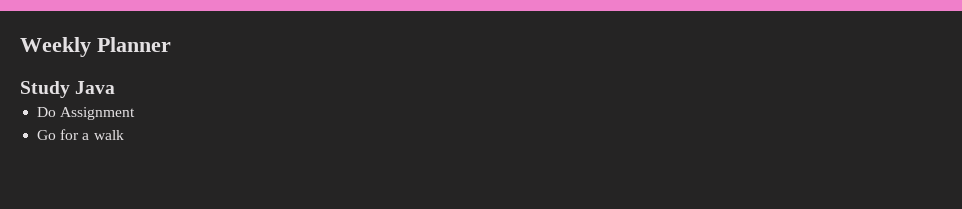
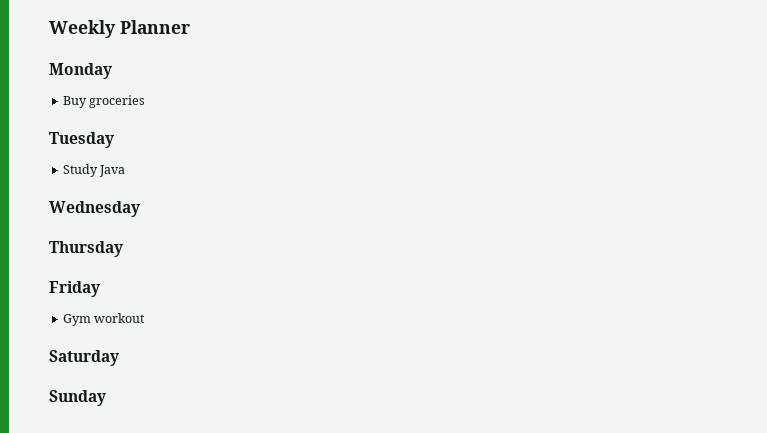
[20,81,116,98] [37,107,136,120] [37,129,124,140] Study Java // Do Assignment // Go for a walk -> [49,63,112,79] [62,95,146,108] [49,132,114,148] [62,164,126,177] [49,201,140,217] [49,241,123,257] [49,281,100,297] [62,313,146,326] [49,350,119,366] [49,390,106,406] Monday // Buy groceries // Tuesday // Study Java // Wednesday // Thursday // Friday // Gym workout // Saturday // Sunday

